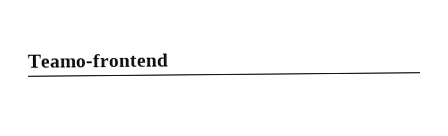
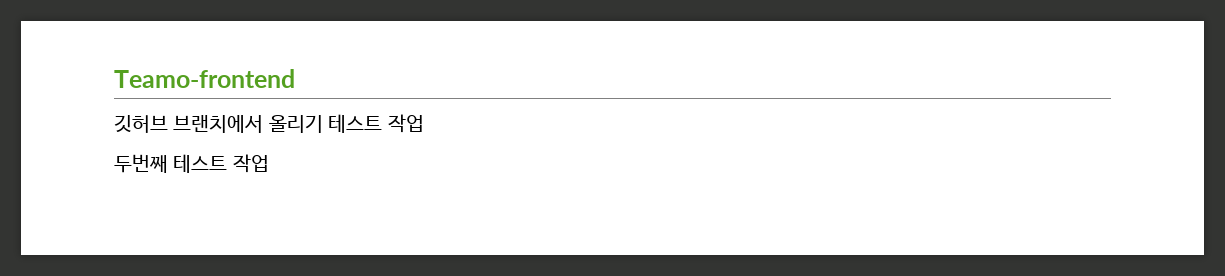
(168, 60) none -> [114,114,424,133] [114,154,269,173] // 깃허브 브랜치에서 올리기 테스트 작업 // 두번째 테스트 작업

